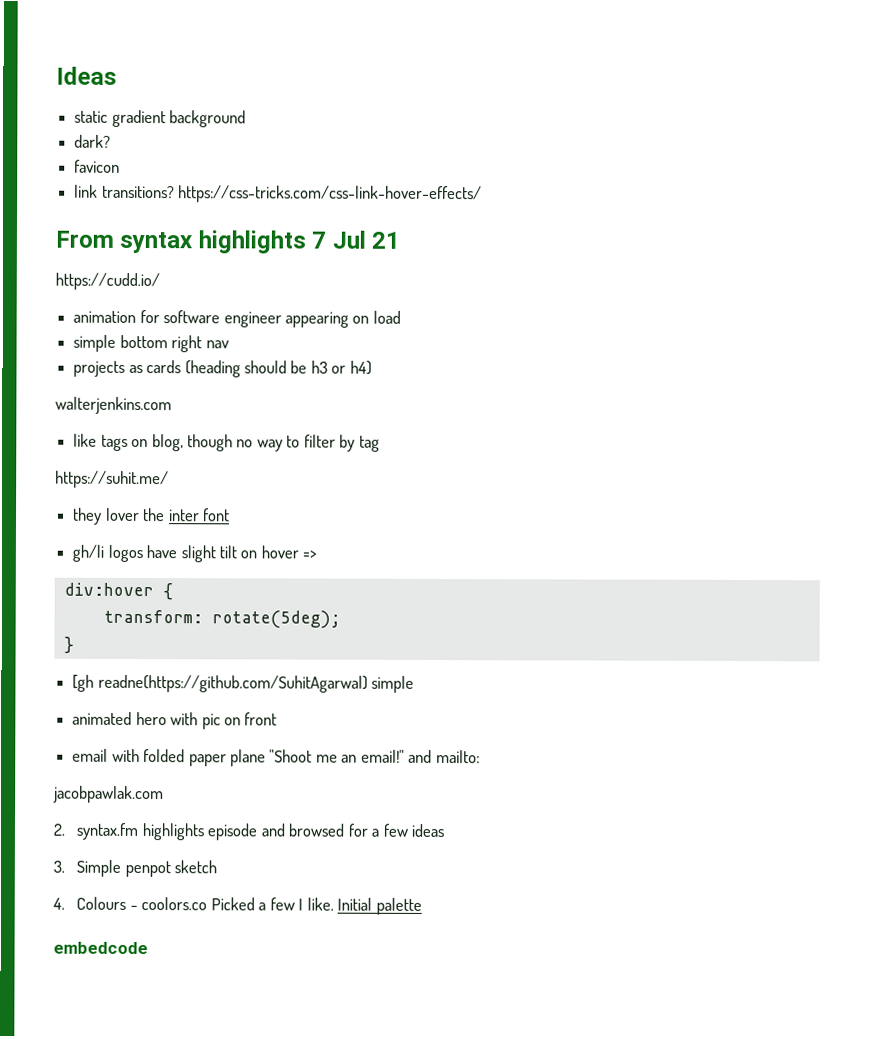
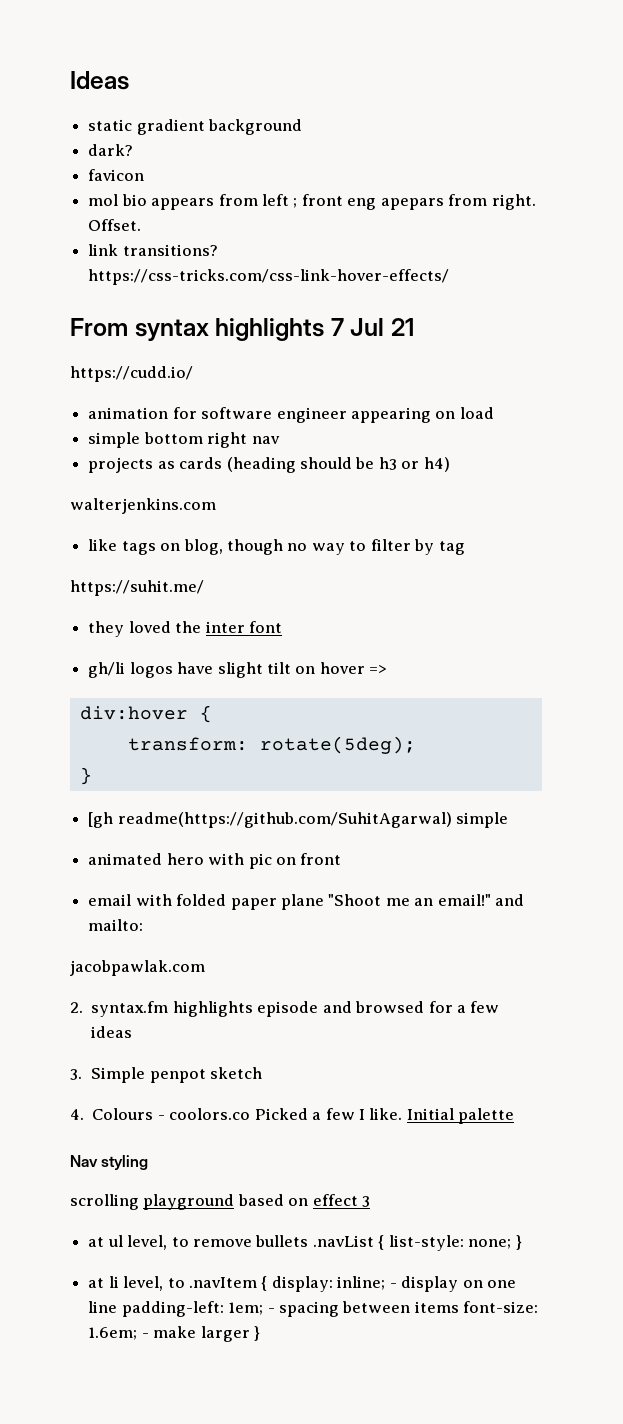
(121, 166) none -> [88,194,536,210] [88,219,142,231] // mol bio appears from left ; front eng apepars from right. Offset.
[104,507,140,522] lover -> [128,621,171,633] loved
[97,674,368,693] readne(https://github.com/SuhitAgarwal) -> [117,812,452,828] readme(https://github.com/SuhitAgarwal)
[53,941,148,955] embedcode -> [70,1155,149,1170] [70,1194,371,1210] [88,1235,522,1251] [88,1276,517,1292] [88,1301,539,1317] [88,1326,260,1342] Nav styling // scrolling playground based on effect 3 // at ul level, to remove bullets .navList { list-style: none; } // at li level, to .navItem { display: inline; - display on one line padding-left: 1em; - spacing between items font-size: 1.6em; - make larger }

